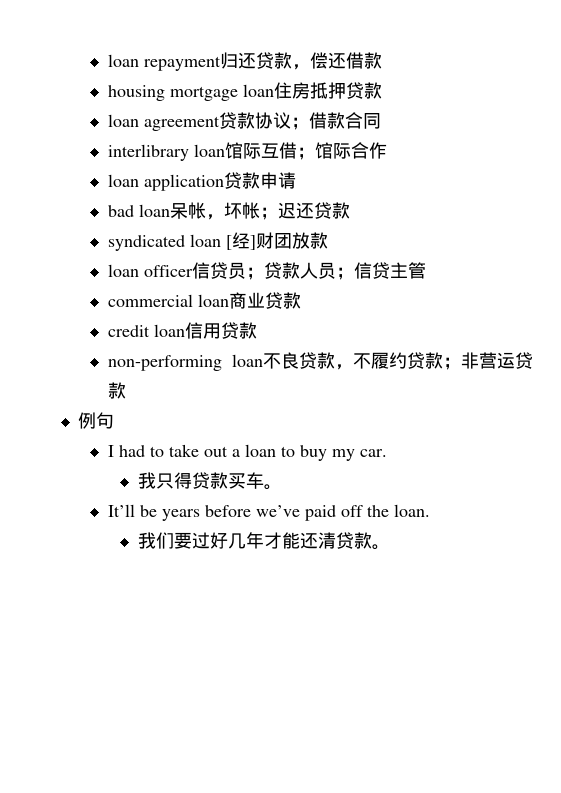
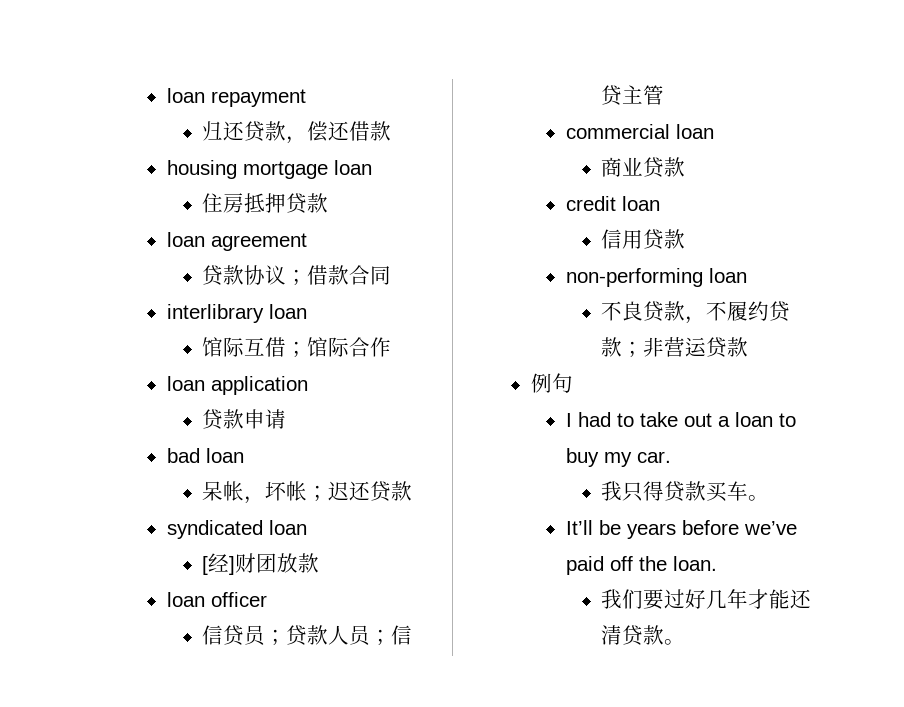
(221, 63) none -> (306, 98) //
(274, 90) none -> (372, 167) //
(220, 123) none -> (307, 242) //
(225, 150) none -> (307, 311) //
(224, 182) none -> (308, 385) //
(170, 210) none -> (244, 455) //
(221, 240) none -> (307, 527) //
(193, 271) none -> (267, 599) //
(229, 300) none -> (714, 131) //
(185, 330) none -> (660, 203) //
(263, 360) none -> (747, 275) //

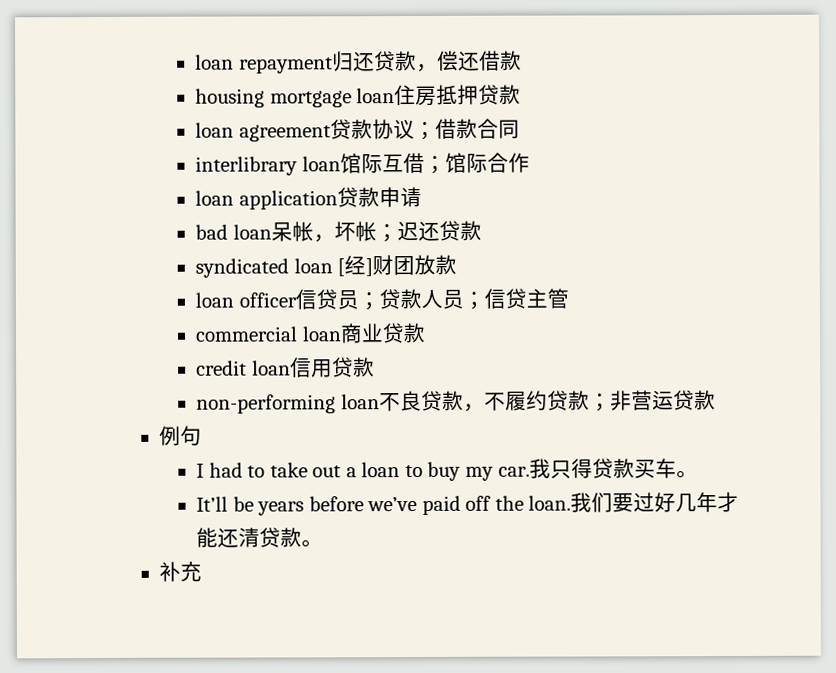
(306, 98) // -> (333, 65) none
(372, 167) // -> (396, 96) none
(307, 242) // -> (331, 133) none
(307, 311) // -> (341, 164) none
(308, 385) // -> (338, 200) none
(244, 455) // -> (272, 232) none
(307, 527) // -> (333, 266) none
(267, 599) // -> (297, 300) none
(714, 131) // -> (342, 334) none
(660, 203) // -> (291, 368) none
(747, 275) // -> (380, 402) none
(671, 457) // -> (530, 471) none
(717, 563) // -> (572, 503) none
(686, 642) none -> [159,561,203,582] // 补充

